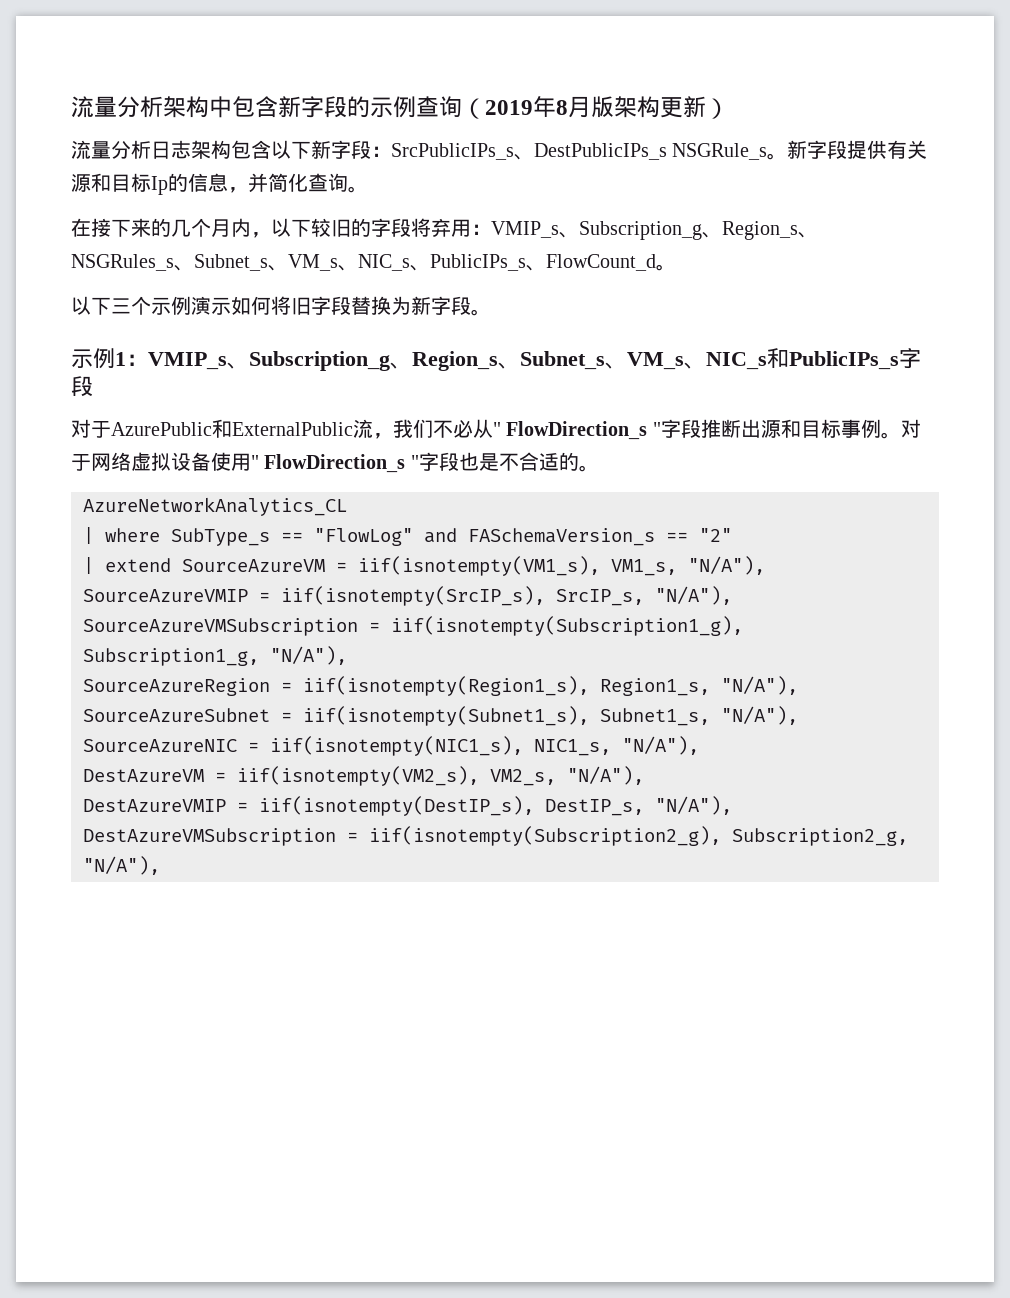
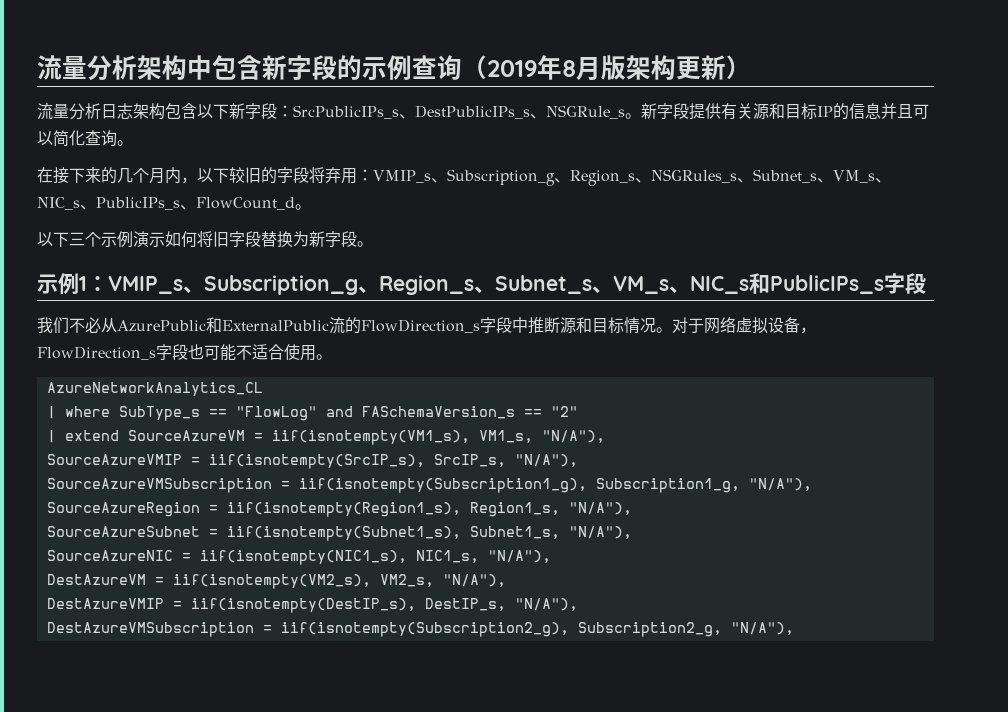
(667, 151) none -> [530,114,546,119] 、
[151,173,268,195] Ip的信息，并 -> [817,103,929,120] [37,131,53,145] IP的信息并且可以
[71,419,881,440] 对于AzurePublic和ExternalPublic流，我们不必从" FlowDirection_s "字段推断出源和目标事例 -> [37,317,656,334] 我们不必从AzurePublic和ExternalPublic流的FlowDirection_s字段中推断源和目标情况
[211,452,579,473] 使用" FlowDirection_s "字段也是不合适的 -> [800,327,816,334] [37,344,316,361] ，FlowDirection_s字段也可能不适合使用

